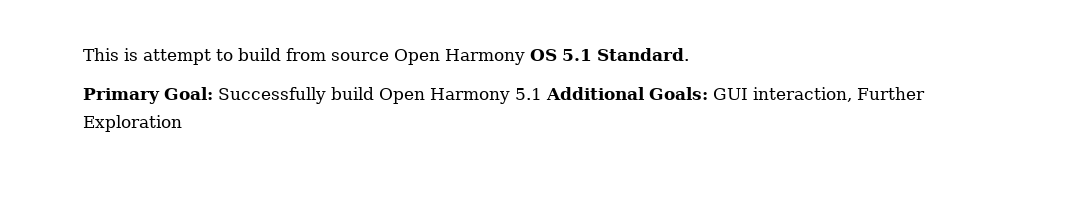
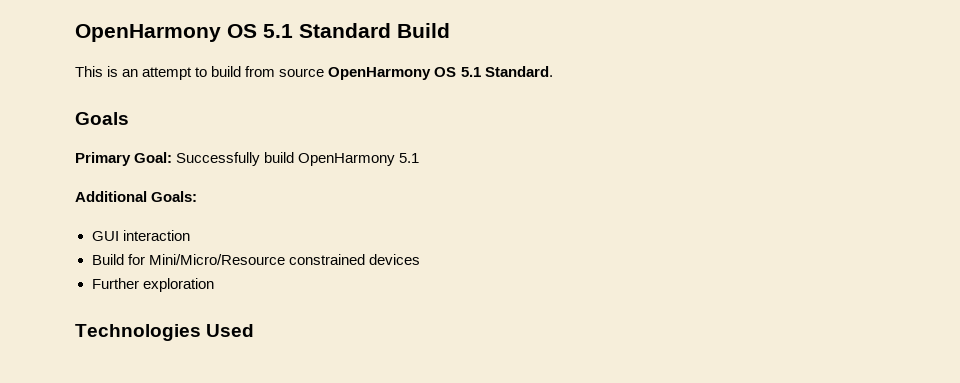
(83, 54) none -> [75,23,450,42] OpenHarmony OS 5.1 Standard Build //
(138, 54) none -> [122,69,139,77] an
[394,49,525,65] Open Harmony -> [328,67,432,80] OpenHarmony
(689, 54) none -> [75,112,129,125] // Goals
[379,88,542,104] Open Harmony 5.1 -> [298,153,420,166] OpenHarmony 5.1 //
[713,87,925,102] [83,115,182,132] GUI interaction, Further Exploration -> [91,230,190,241] [91,254,420,265] [91,278,214,292] [75,324,255,341] // GUI interaction // Build for Mini/Micro/Resource constrained devices // Further exploration // Technologies Used

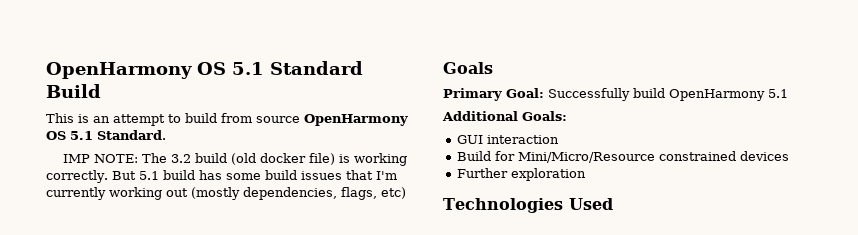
(553, 71) none -> [63,153,408,166] [46,170,397,183] [46,187,406,200] // IMP NOTE: The 3.2 build (old docker file) is working correctly. But 5.1 build has some build issues that I'm currently working out (mostly dependencies, flags, etc)

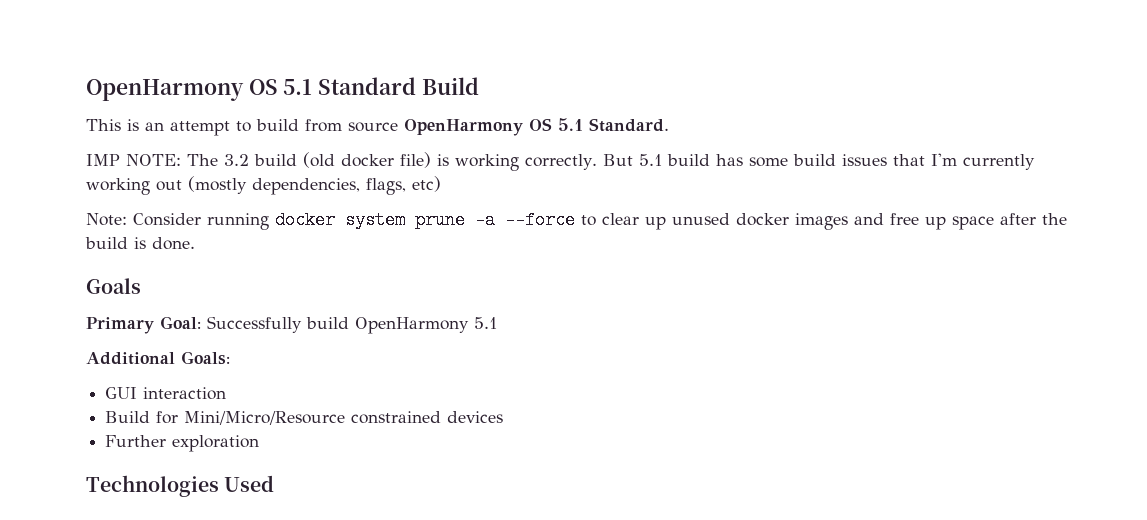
(406, 193) none -> [86,211,1067,230] [85,237,195,250] // Note: Consider running docker system prune -a --force to clear up unused docker images and free up space after the build is done.

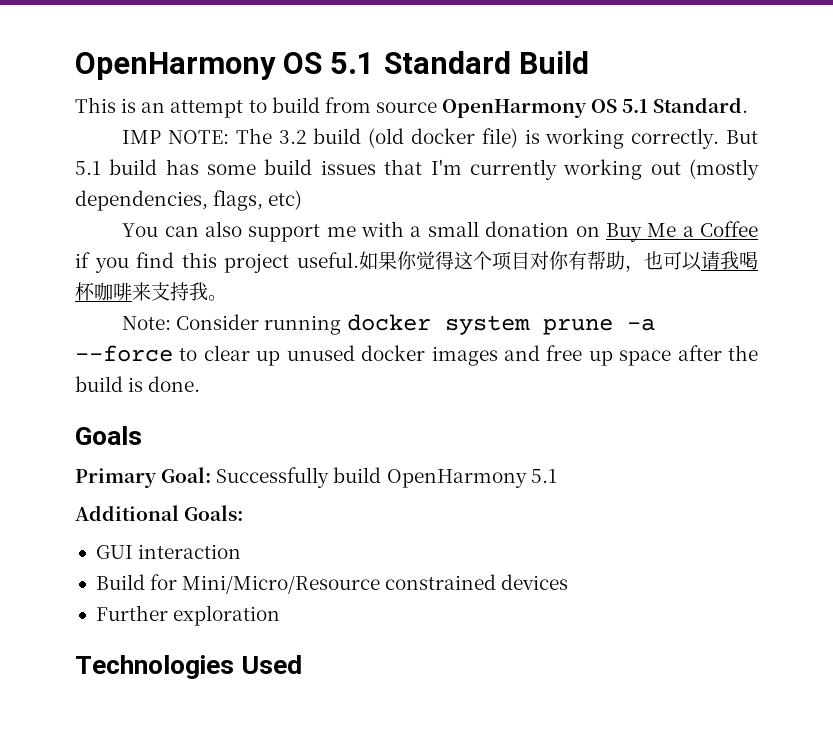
(441, 184) none -> [122,221,758,242] [75,251,758,273] [75,282,227,301] // You can also support me with a small donation on Buy Me a Coffee if you find this project useful.如果你觉得这个项目对你有帮助，也可以请我喝杯咖啡来支持我。

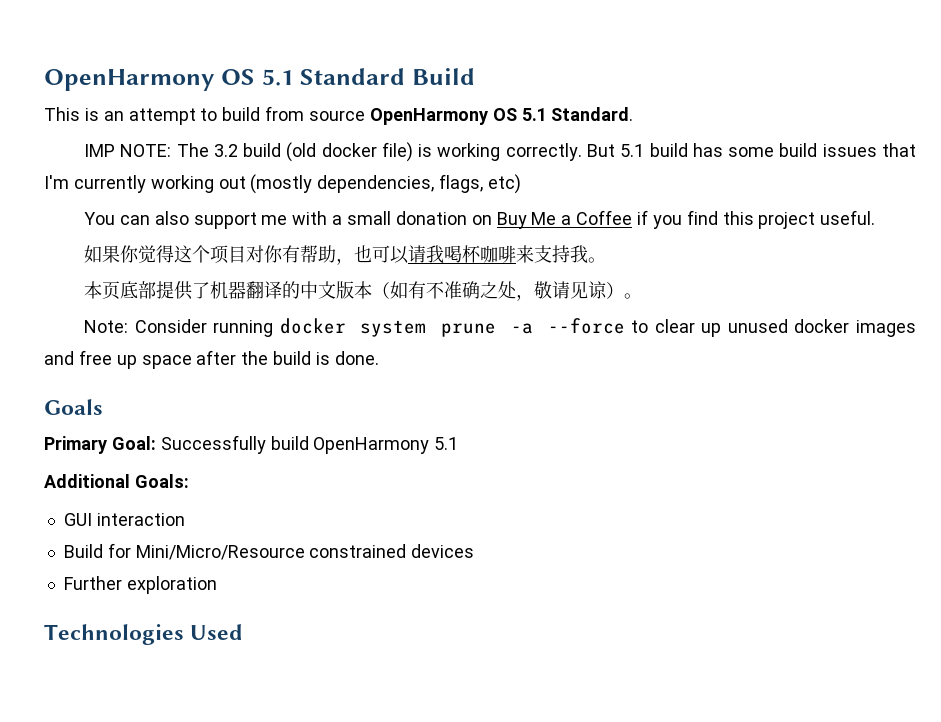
(359, 260) none -> (876, 217) //
(227, 298) none -> [83,281,642,301] // 本页底部提供了机器翻译的中文版本（如有不准确之处，敬请见谅）。

